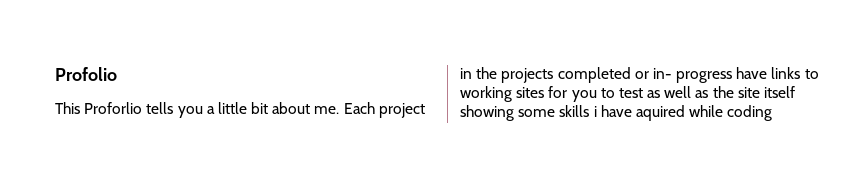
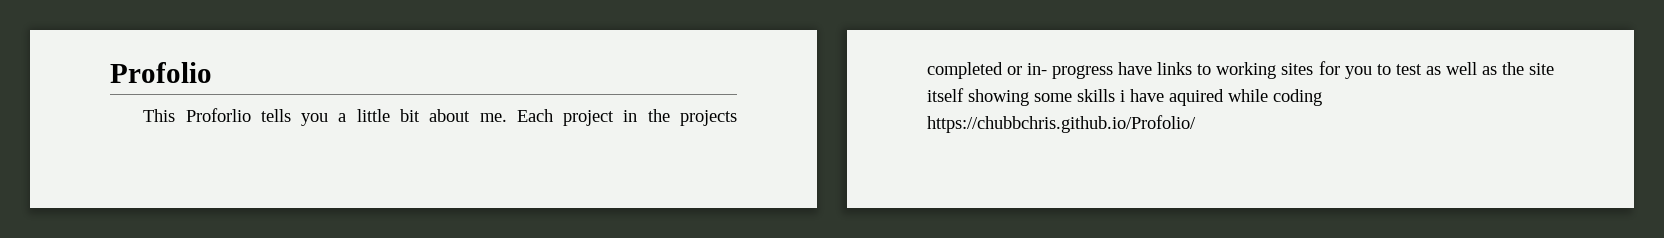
(773, 113) none -> [927,115,1196,133] https://chubbchris.github.io/Profolio/

